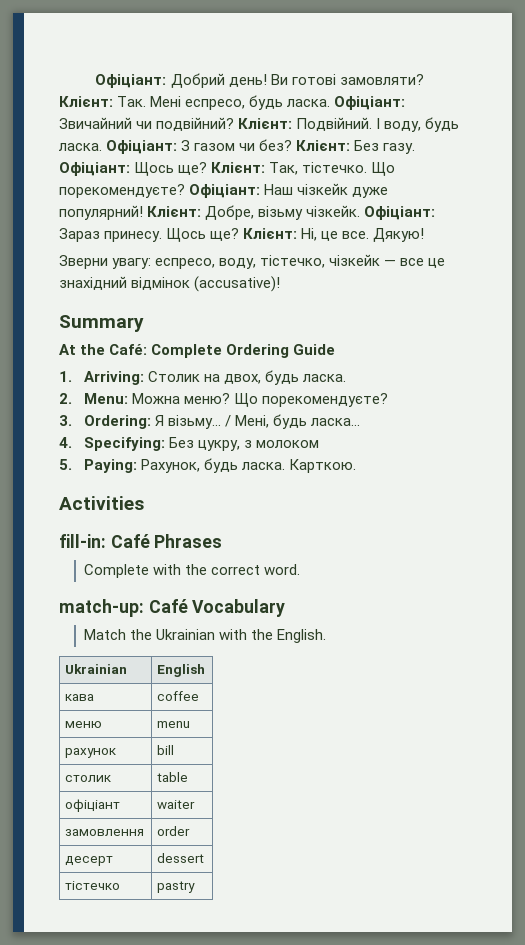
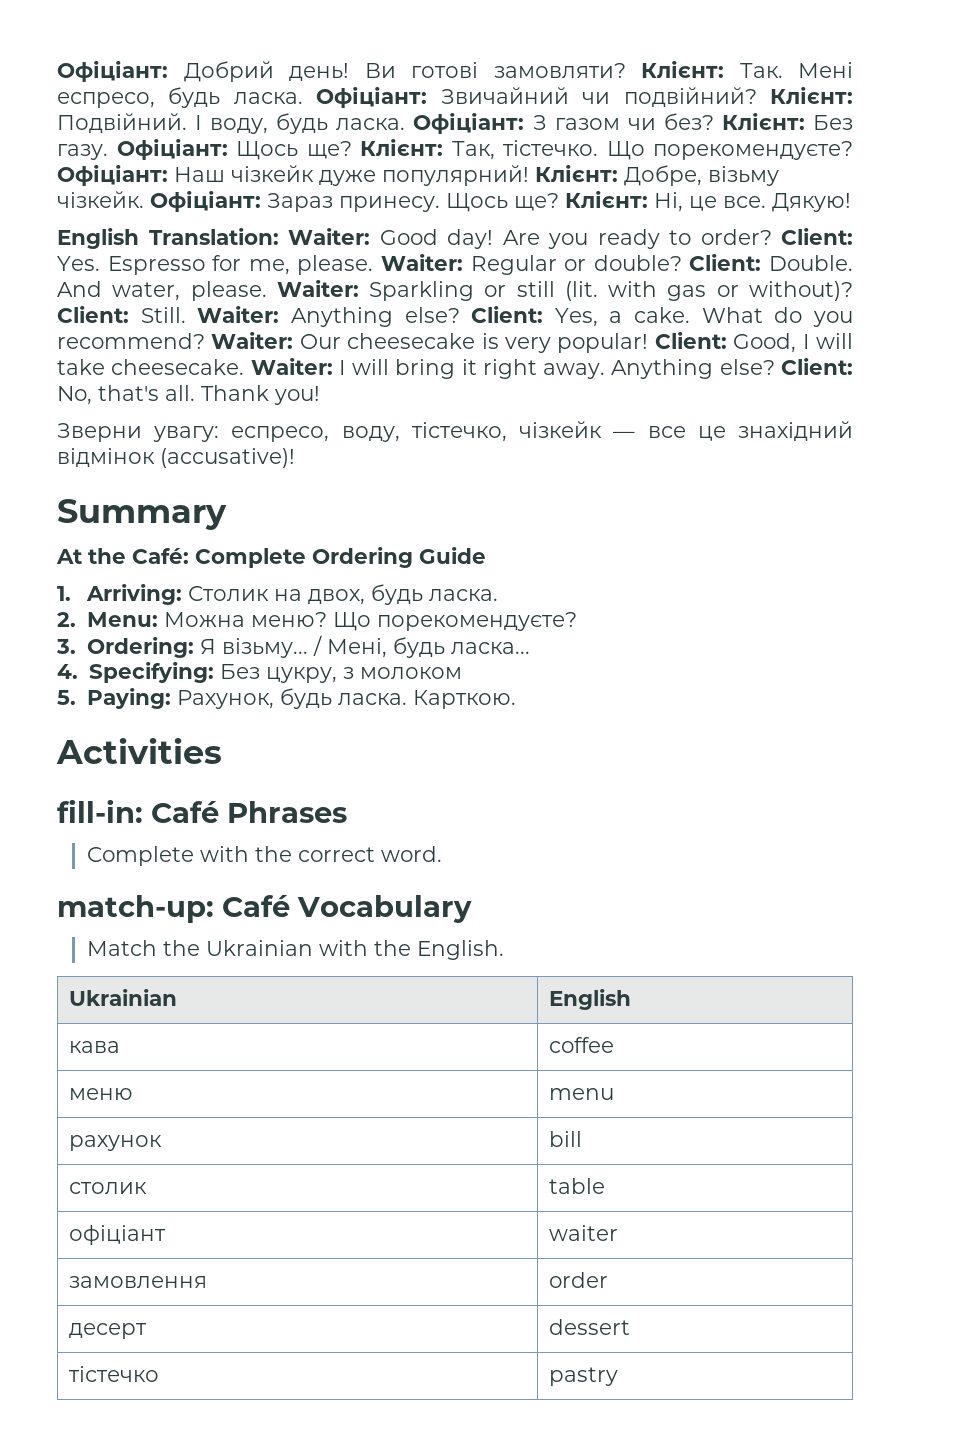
(425, 235) none -> [57,228,853,249] [57,254,854,275] [57,280,853,301] [57,306,853,327] [57,332,853,353] [57,358,853,379] [57,385,320,405] // English Translation: Waiter: Good day! Are you ready to order? Client: Yes. Espresso for me, please. Waiter: Regular or double? Client: Double. And water, please. Waiter: Sparkling or still (lit. with gas or without)? Client: Still. Waiter: Anything else? Client: Yes, a cake. What do you recommend? Waiter: Our cheesecake is very popular! Client: Good, I will take cheesecake. Waiter: I will bring it right away. Anything else? Client: No, that's all. Thank you!

